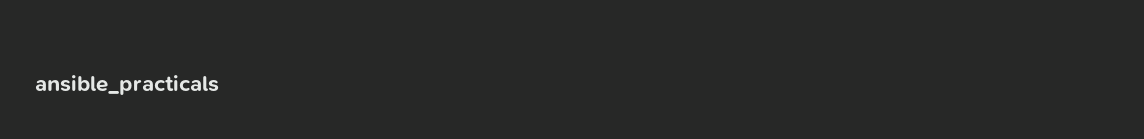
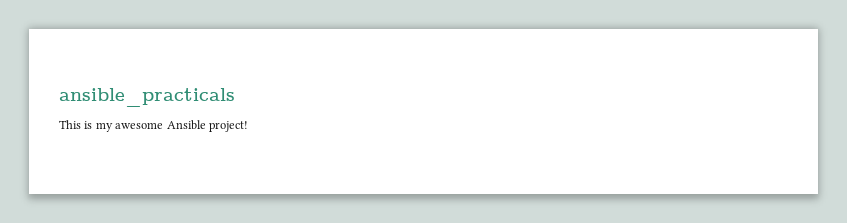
(219, 85) none -> [59,120,248,132] // This is my awesome Ansible project!

